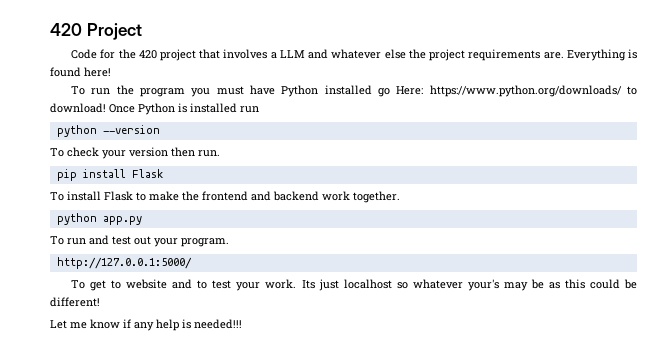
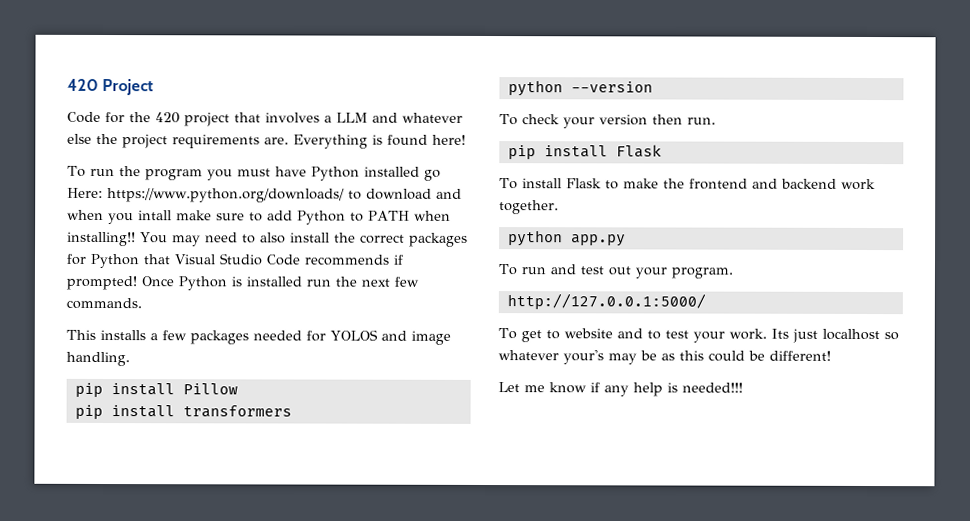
[50,103,106,113] download! -> [365,188,462,200] [67,209,451,225] [67,231,468,247] [66,253,404,269] [66,275,137,291] download and when you intall make sure to add Python to PATH when installing!! You may need to also install the correct packages for Python that Visual Studio Code recommends if prompted!
(259, 109) none -> [335,276,419,287] [66,297,142,310] [66,329,451,345] [66,351,130,367] [74,382,238,397] [74,404,292,419] the next few commands. // This installs a few packages needed for YOLOS and image handling. // pip install Pillow // pip install transformers

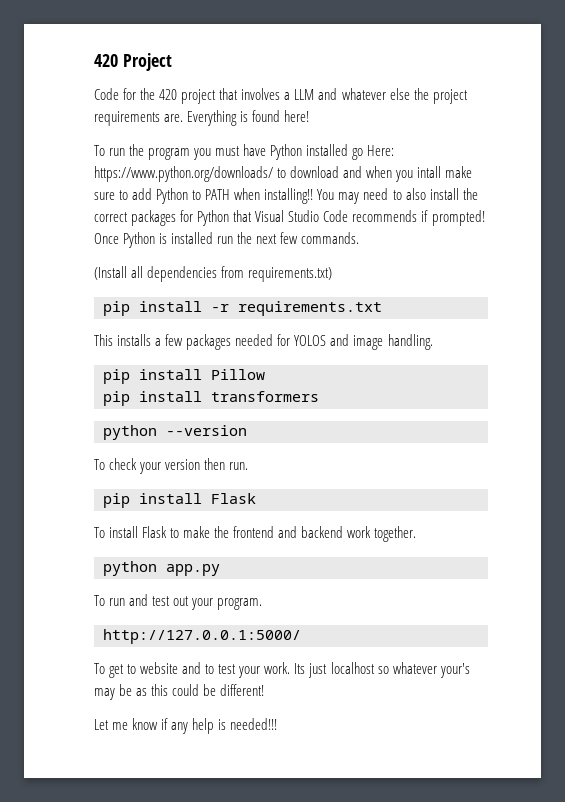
(142, 303) none -> [94,266,333,282] [103,301,382,316] // (Install all dependencies from requirements.txt) // pip install -r requirements.txt

